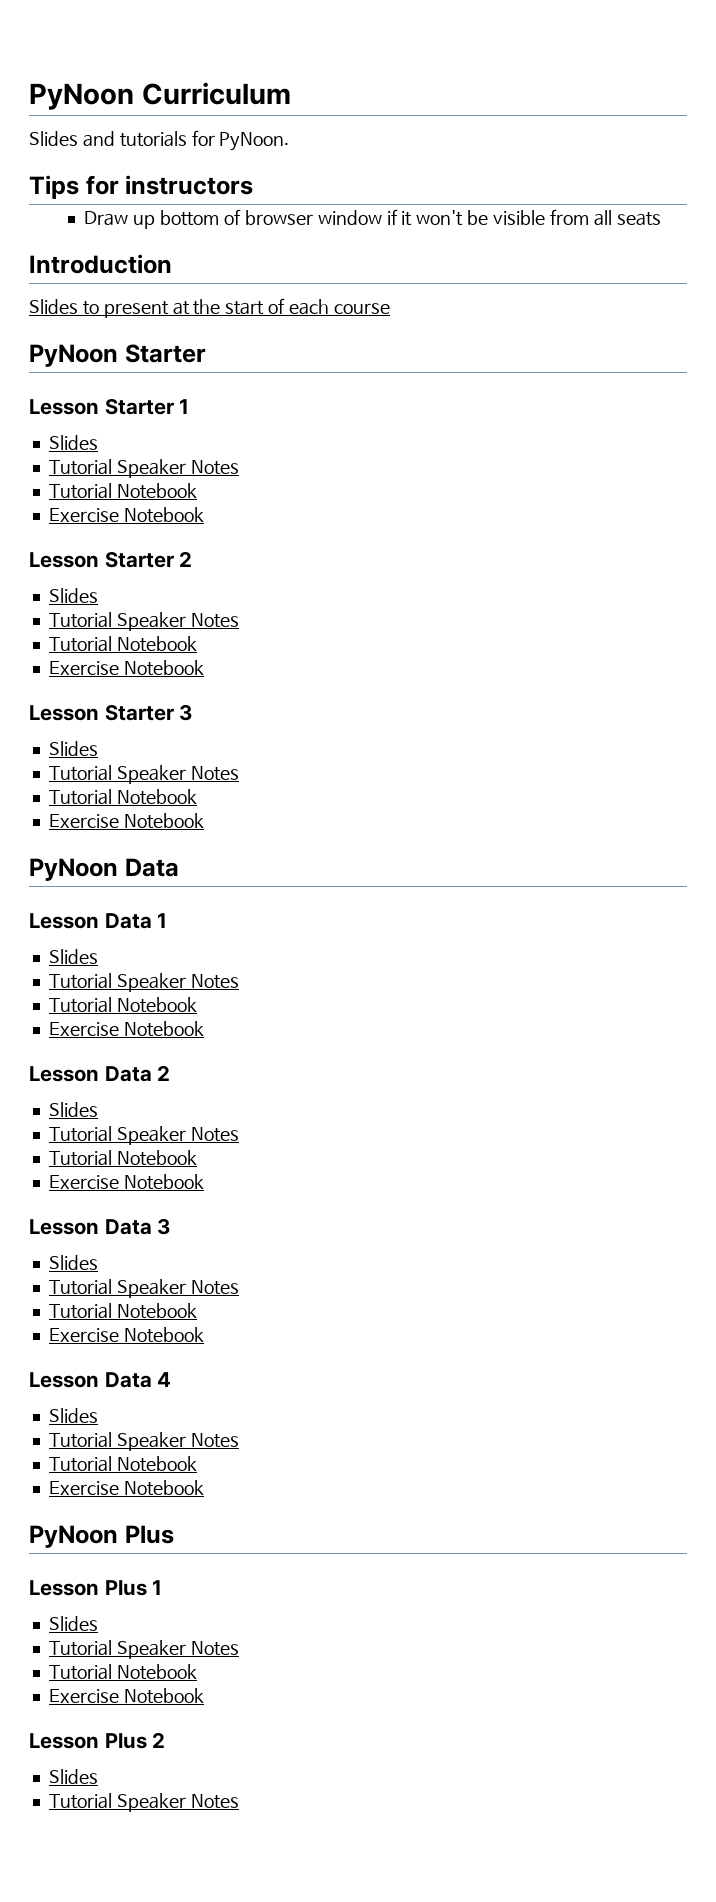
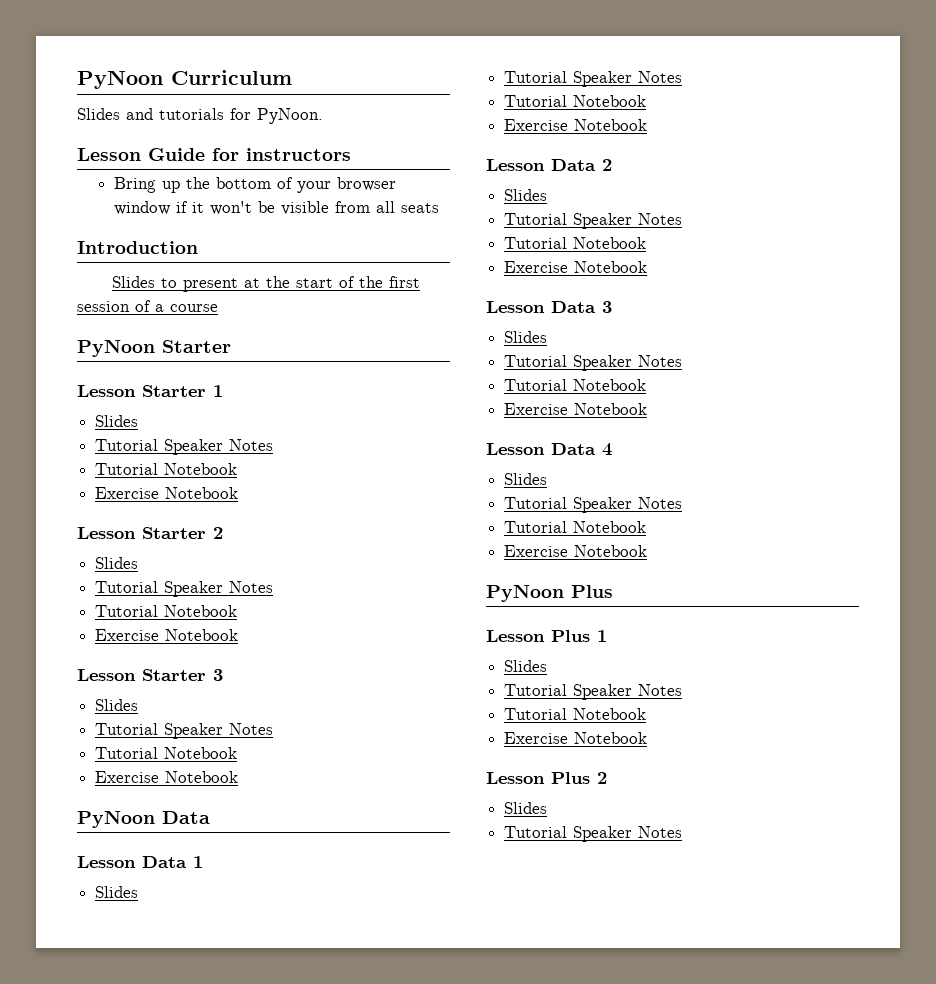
[29,175,79,199] Tips -> [77,148,205,161] Lesson Guide
[84,211,156,229] Draw up -> [113,177,210,193] Bring up the
(241, 217) none -> [296,181,331,193] your
[289,299,330,315] each -> [359,276,421,288] [77,300,164,312] the first session of a

